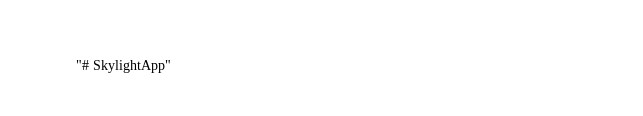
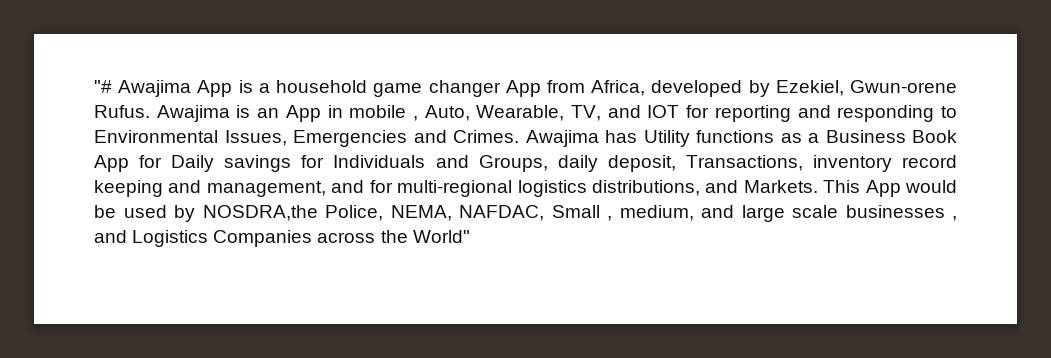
[93,60,171,73] SkylightApp" -> [118,80,957,97] [94,105,958,122] [94,130,957,147] [94,155,958,172] [94,180,957,197] [94,205,957,222] [94,230,470,247] Awajima App is a household game changer App from Africa, developed by Ezekiel, Gwun-orene Rufus. Awajima is an App in mobile , Auto, Wearable, TV, and IOT for reporting and responding to Environmental Issues, Emergencies and Crimes. Awajima has Utility functions as a Business Book App for Daily savings for Individuals and Groups, daily deposit, Transactions, inventory record keeping and management, and for multi-regional logistics distributions, and Markets. This App would be used by NOSDRA,the Police, NEMA, NAFDAC, Small , medium, and large scale businesses , and Logistics Companies across the World"

